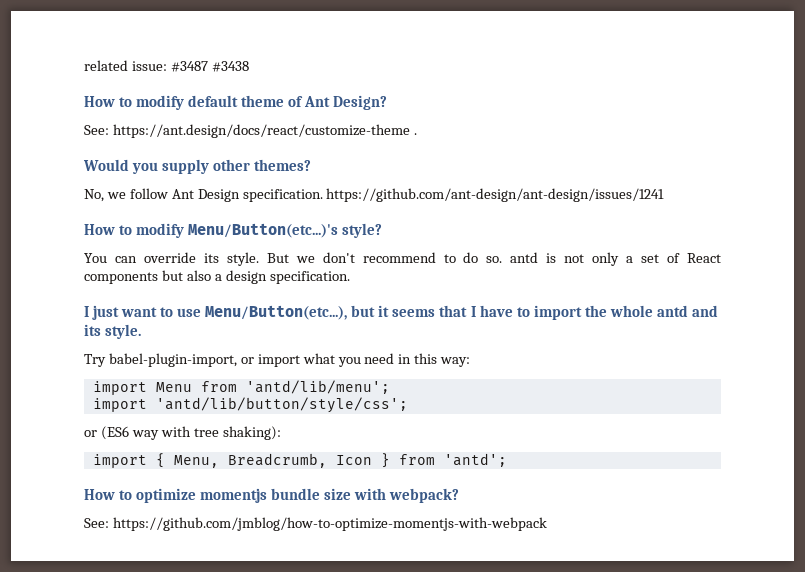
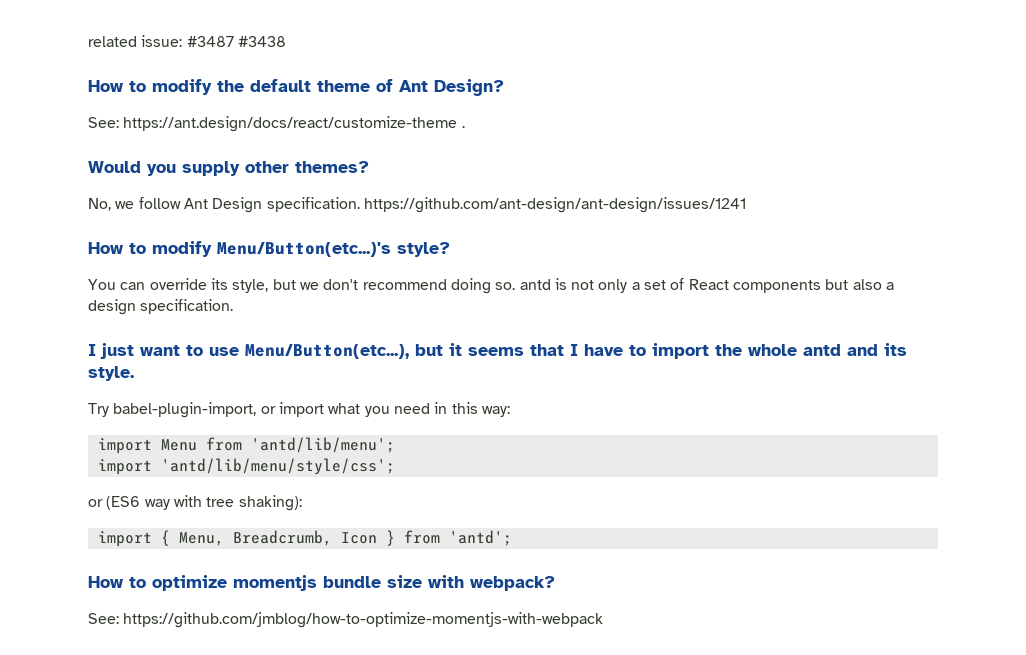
(185, 102) none -> [217,80,244,92] the
[226,252,289,266] style. But -> [232,279,296,293] style, but
[443,252,479,263] to do -> [450,278,491,294] doing
[155,397,408,413] 'antd/lib/button/style/css'; -> [160,458,395,475] 'antd/lib/menu/style/css';

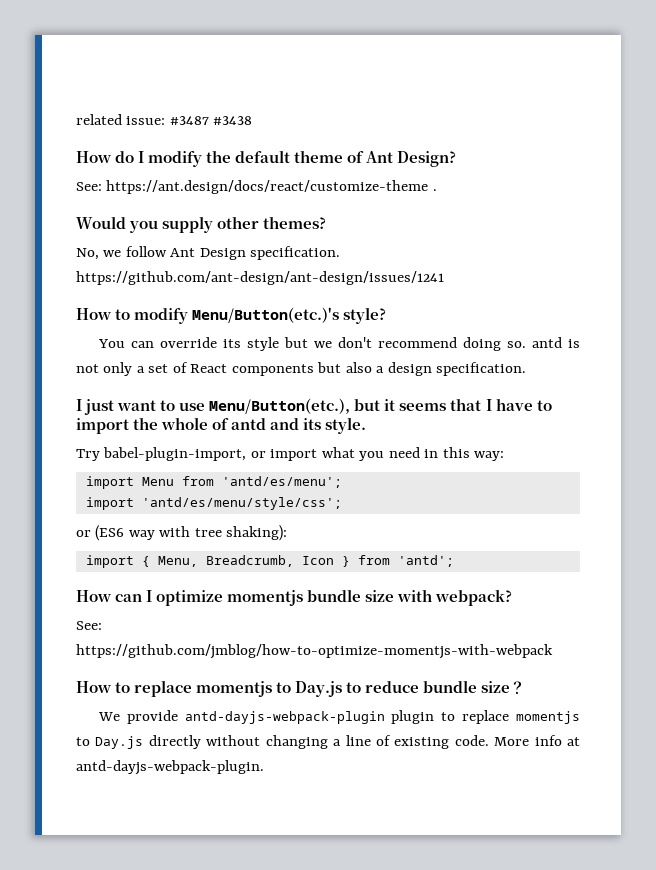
[129,81,146,92] to -> [115,151,145,163] do I
[217,242,391,257] Menu/Button(etc...)'s -> [192,307,340,323] Menu/Button(etc.)'s
[232,279,269,293] style, -> [246,337,279,351] style
[245,344,409,359] Menu/Button(etc...), -> [209,398,351,414] Menu/Button(etc.),
(797, 350) none -> [212,418,230,430] of
[250,437,395,453] [97,458,395,475] 'antd/lib/menu'; // import 'antd/lib/menu/style/css'; -> [221,476,342,488] [85,497,342,510] 'antd/es/menu'; // import 'antd/es/menu/style/css';
[129,577,146,588] to -> [115,590,153,602] can I
(604, 620) none -> [76,680,526,697] [97,710,580,724] [76,735,581,749] [76,760,264,775] // How to replace momentjs to Day.js to reduce bundle size？ // We provide antd-dayjs-webpack-plugin plugin to replace momentjs to Day.js directly without changing a line of existing code. More info at antd-dayjs-webpack-plugin.

